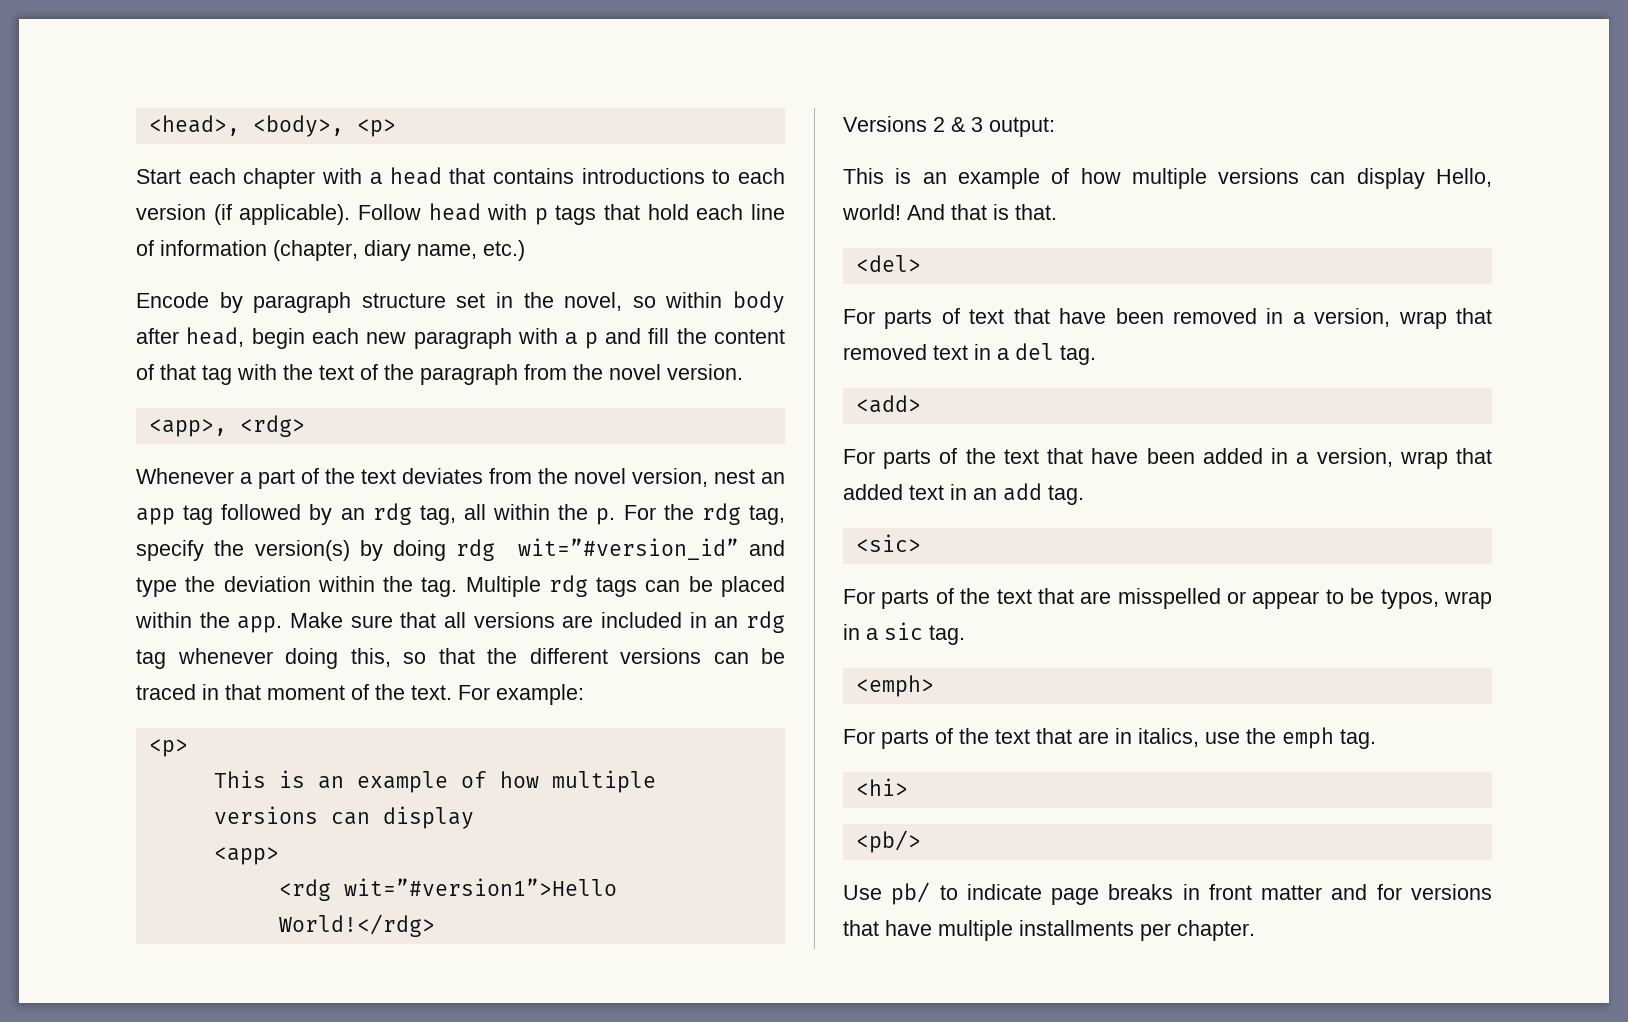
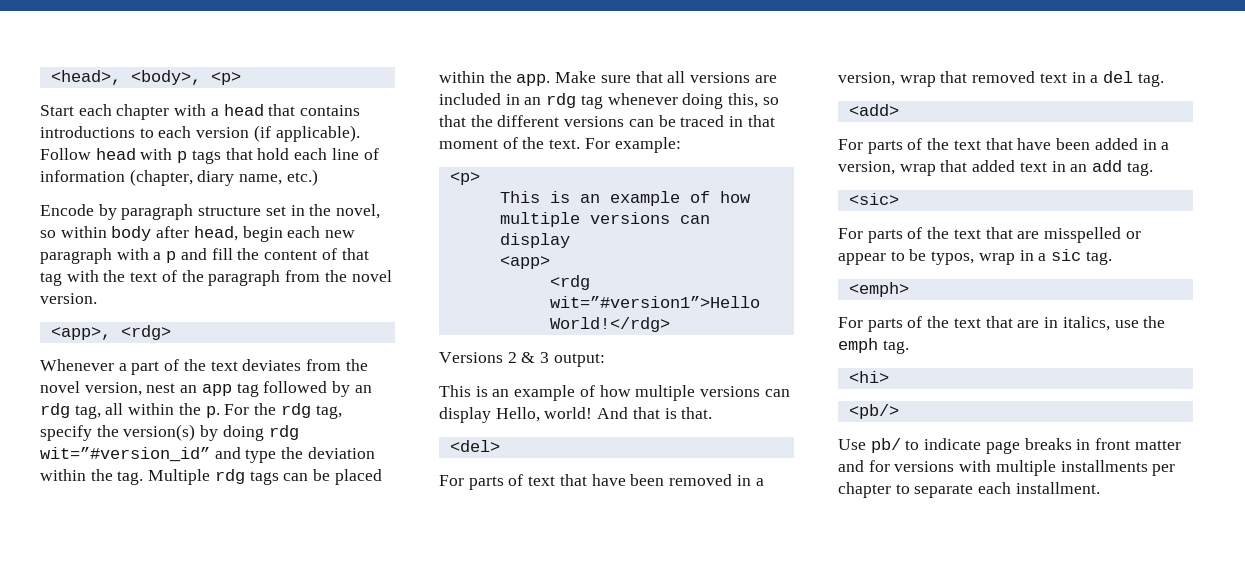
[843,920,932,936] that have -> [959,460,992,472] with
[1177,920,1255,941] chapter. -> [838,482,1100,498] chapter to separate each installment.

